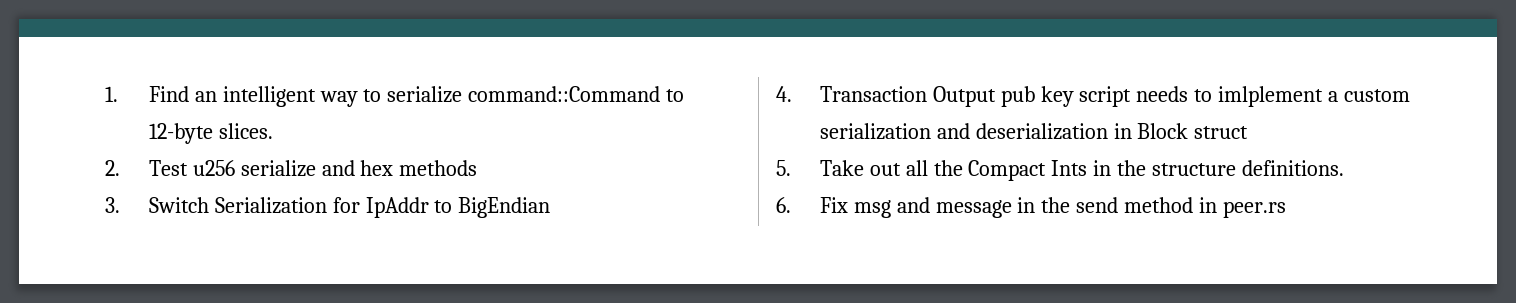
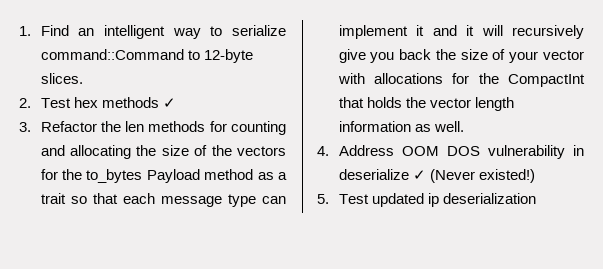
[192,160,355,177] u256 serialize and -> (71, 103) none
(478, 168) none -> [162,98,176,108] ✓
[148,197,551,218] [776,86,1411,107] [819,123,1249,140] [776,160,1345,181] [776,197,1287,218] Switch Serialization for IpAddr to BigEndian // 4. Transaction Output pub key script needs to imlplement a custom serialization and deserialization in Block struct // 5. Take out all the Compact Ints in the structure definitions. // 6. Fix msg and message in the send method in peer.rs -> [40,121,286,135] [40,145,286,159] [40,169,287,183] [40,193,286,207] [338,25,584,39] [338,49,584,63] [337,73,585,87] [338,97,514,111] [338,121,464,132] [317,145,584,159] [338,169,535,183] [317,193,536,207] Refactor the len methods for counting and allocating the size of the vectors for the to_bytes Payload method as a trait so that each message type can implement it and it will recursively give you back the size of your vector with allocations for the CompactInt that holds the vector length information as well. // 4. Address OOM DOS vulnerability in deserialize ✓ (Never existed!) // 5. Test updated ip deserialization

